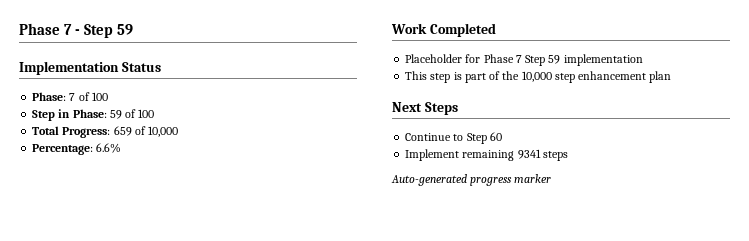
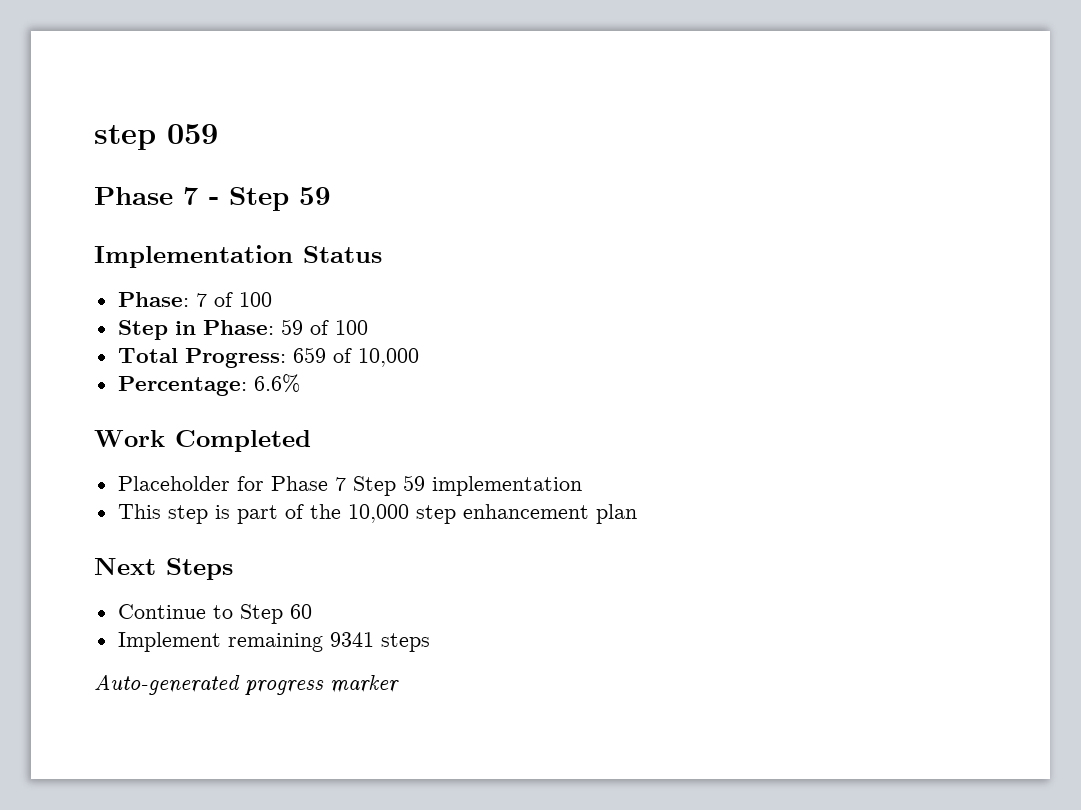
(19, 29) none -> [94,124,218,150] step 059 //

